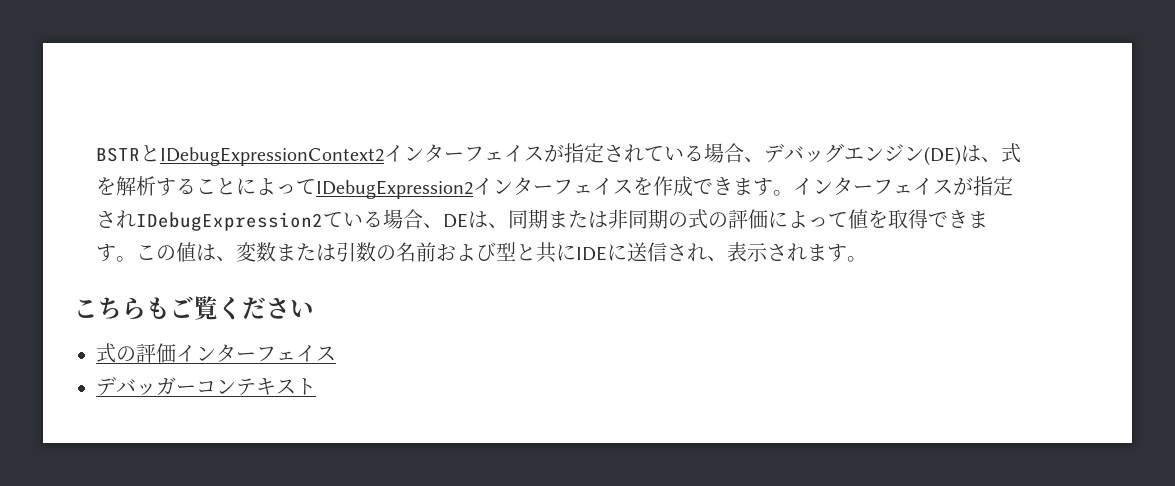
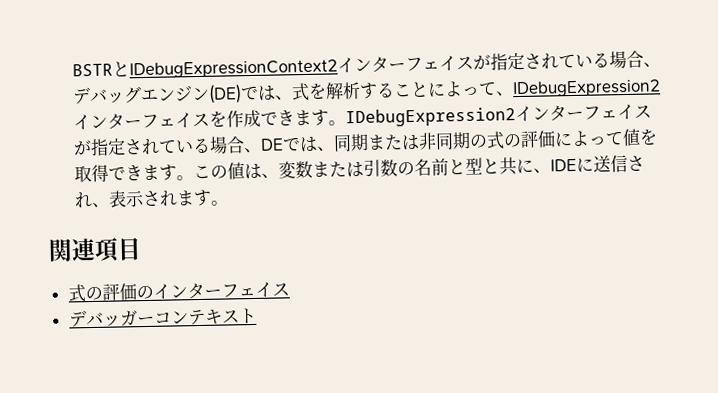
(962, 156) none -> [240,85,260,101] で
(317, 186) none -> [496,91,515,97] 、
[793,176,1014,196] [96,210,324,231] インターフェイスが指定されIDebugExpression2 -> [345,103,653,128] [73,138,161,156] IDebugExpression2インターフェイスが指定され
(469, 220) none -> [282,137,302,152] で
[436,242,497,261] および -> [448,158,467,175] と
(577, 252) none -> [533,168,552,174] 、
[74,296,314,320] [96,343,176,363] こちらもご覧ください // 式の評価 -> [48,237,142,262] [67,283,154,303] 関連項目 // 式の評価の

